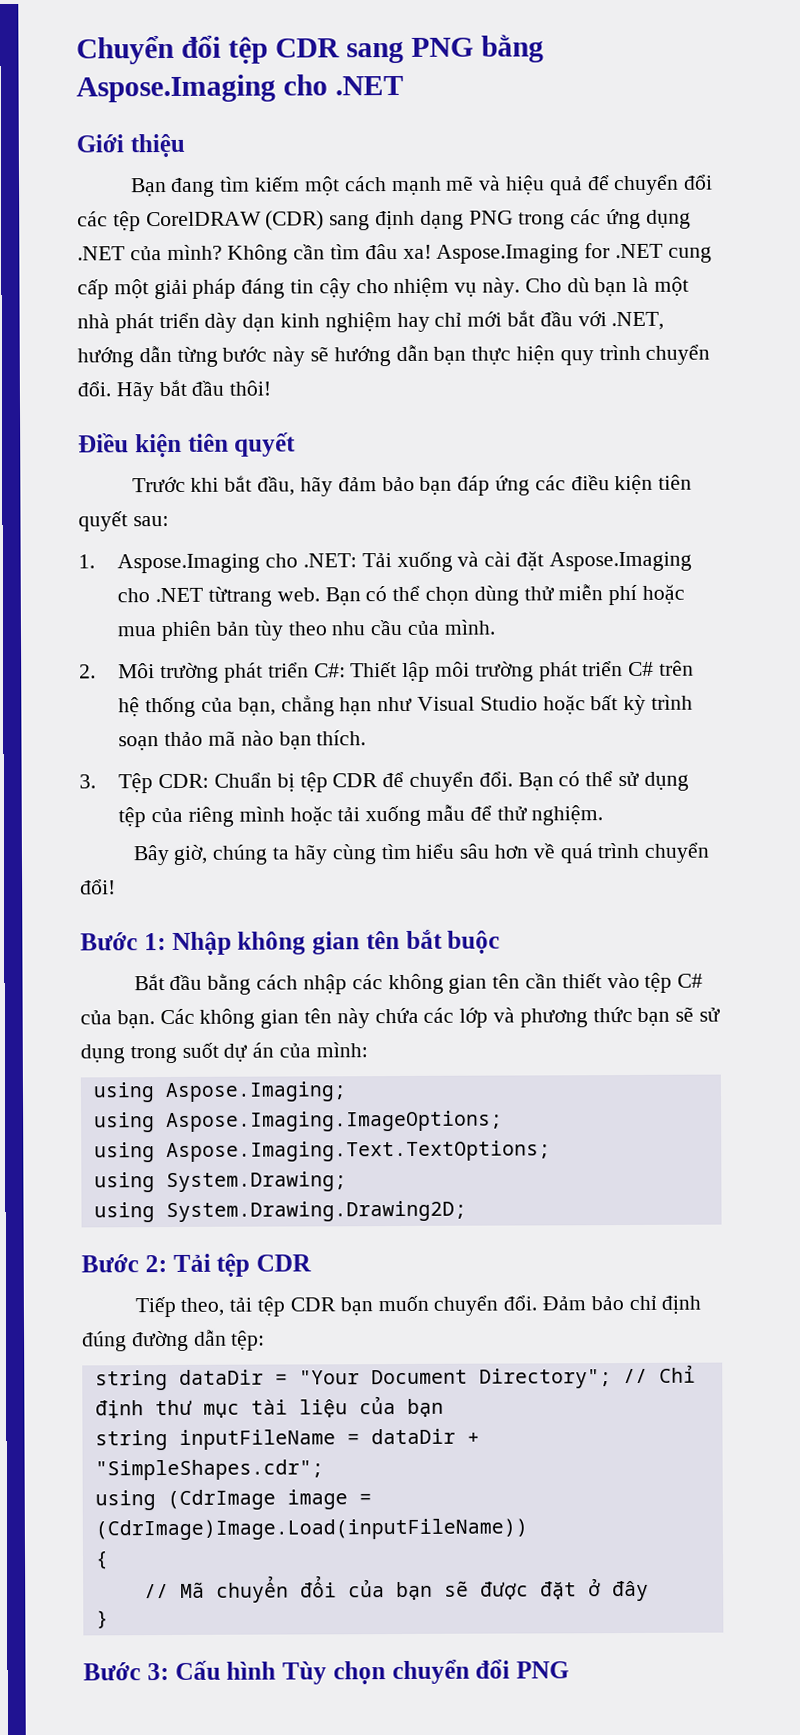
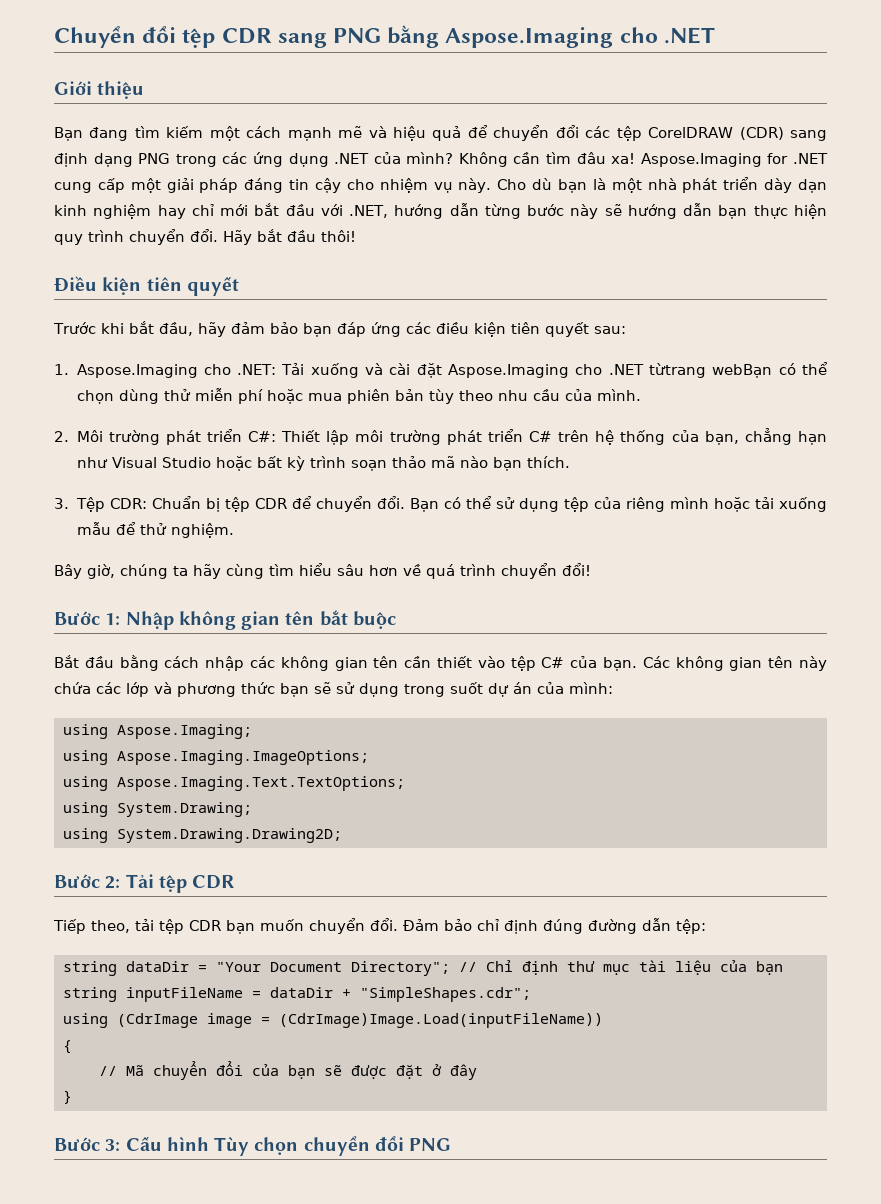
[276,587,361,606] web. Bạn -> [712,364,773,378] webBạn

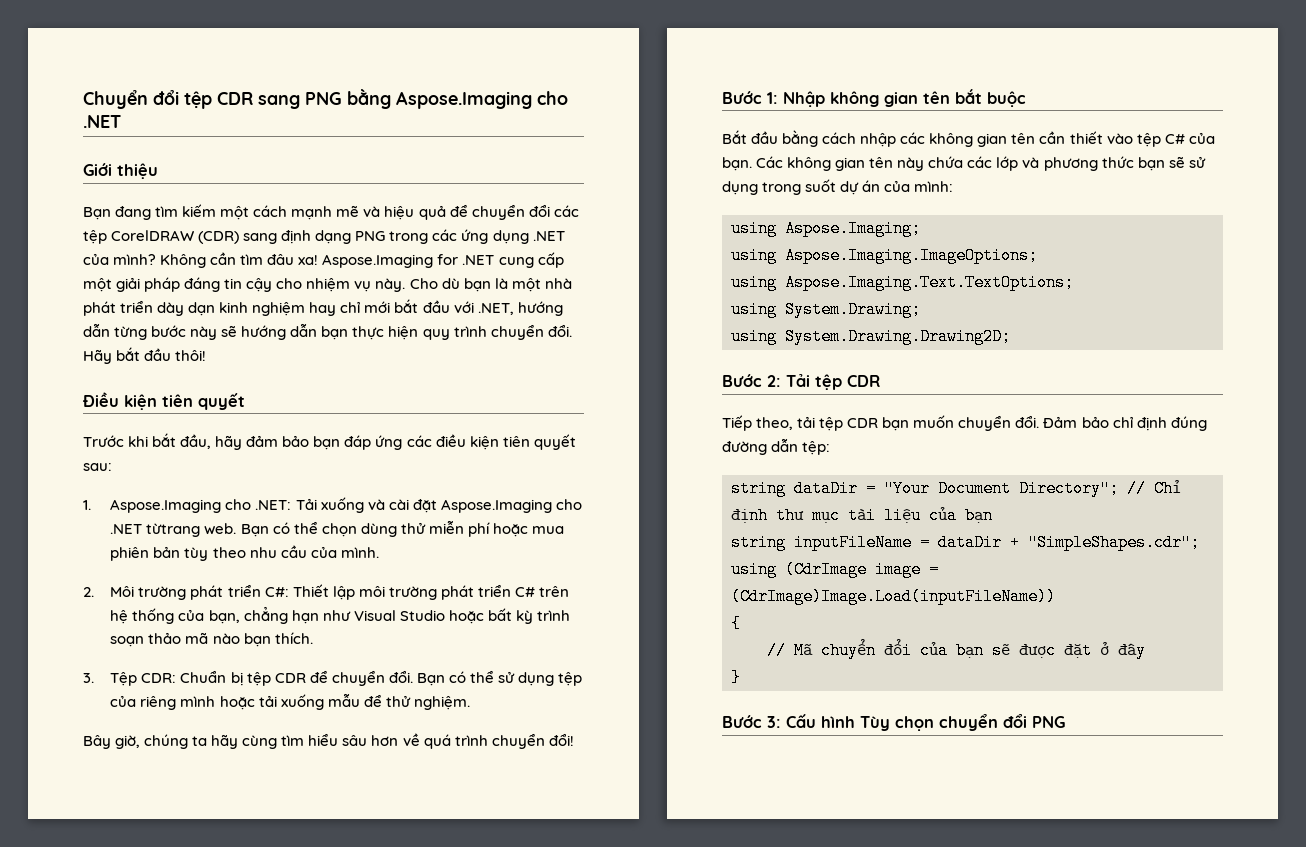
[712,364,773,378] webBạn -> [204,523,269,537] web. Bạn

